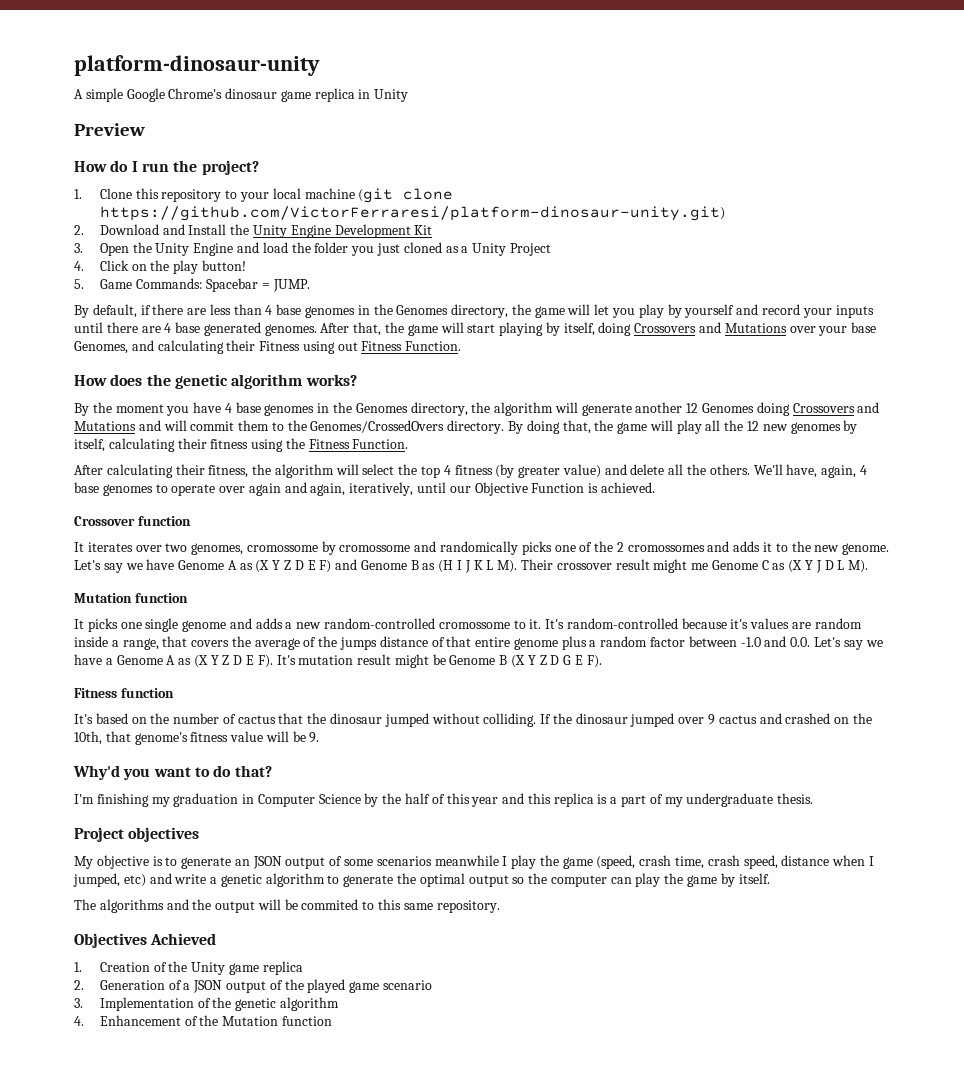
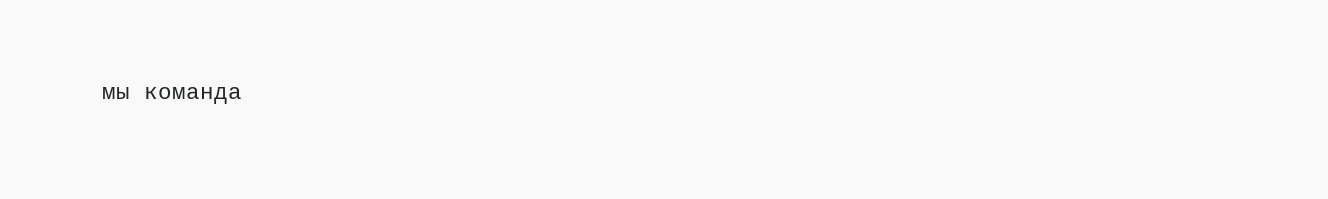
[74,55,320,76] [74,88,409,102] [74,123,145,136] [74,160,259,175] [74,188,454,203] [99,206,725,221] [74,224,433,238] [74,242,551,256] [74,260,247,274] [74,278,311,292] [74,304,874,318] [74,322,877,336] [74,340,462,354] [74,374,357,389] [74,402,880,416] [74,420,858,434] [74,438,409,452] [74,464,867,478] [74,482,655,496] [74,516,191,526] [74,541,890,555] [74,559,869,573] [74,593,188,603] [74,618,862,632] [74,636,883,650] [74,654,602,668] [74,688,174,698] [74,713,872,727] [74,731,320,745] [73,765,272,780] [74,793,814,807] [74,827,200,842] [74,855,874,869] [73,873,770,887] [74,899,500,913] [74,933,217,948] [74,961,303,975] [74,979,432,993] [74,997,340,1011] [74,1015,333,1026] platform-dinosaur-unity // A simple Google Chrome's dinosaur game replica in Unity // Preview // How do I run the project? // 1. Clone this repository to your local machine (git clone https://github.com/VictorFerraresi/platform-dinosaur-unity.git) // 2. Download and Install the Unity Engine Development Kit // 3. Open the Unity Engine and load the folder you just cloned as a Unity Project // 4. Click on the play button! // 5. Game Commands: Spacebar = JUMP. // By default, if there are less than 4 base genomes in the Genomes directory, the game will let you play by yourself and record your inputs until there are 4 base generated genomes. After that, the game will start playing by itself, doing Crossovers and Mutations over your base Genomes, and calculating their Fitness using out Fitness Function. // How does the genetic algorithm works? // By the moment you have 4 base genomes in the Genomes directory, the algorithm will generate another 12 Genomes doing Crossovers and Mutations and will commit them to the Genomes/CrossedOvers directory. By doing that, the game will play all the 12 new genomes by itself, calculating their fitness using the Fitness Function. // After calculating their fitness, the algorithm will select the top 4 fitness (by greater value) and delete all the others. We'll have, again, 4 base genomes to operate over again and again, iteratively, until our Objective Function is achieved. // Crossover function // It iterates over two genomes, cromossome by cromossome and randomically picks one of the 2 cromossomes and adds it to the new genome. Let's say we have Genome A as (X Y Z D E F) and Genome B as (H I J K L M). Their crossover result might me Genome C as (X Y J D L M). // Mutation function // It picks one single genome and adds a new random-controlled cromossome to it. It's random-controlled because it's values are random inside a range, that covers the average of the jumps distance of that entire genome plus a random factor between -1.0 and 0.0. Let's say we have a Genome A as (X Y Z D E F). It's mutation result might be Genome B (X Y Z D G E F). // Fitness function // It's based on the number of cactus that the dinosaur jumped without colliding. If the dinosaur jumped over 9 cactus and crashed on the 10th, that genome's fitness value will be 9. // Why'd you want to do that? // I'm finishing my graduation in Computer Science by the half of this year and this replica is a part of my undergraduate thesis. // Project objectives // My objective is to generate an JSON output of some scenarios meanwhile I play the game (speed, crash time, crash speed, distance when I jumped, etc) and write a genetic algorithm to generate the optimal output so the computer can play the game by itself. // The algorithms and the output will be commited to this same repository. // Objectives Achieved // 1. Creation of the Unity game replica // 2. Generation of a JSON output of the played game scenario // 3. Implementation of the genetic algorithm // 4. Enhancement of the Mutation function -> [102,87,242,104] мы команда

